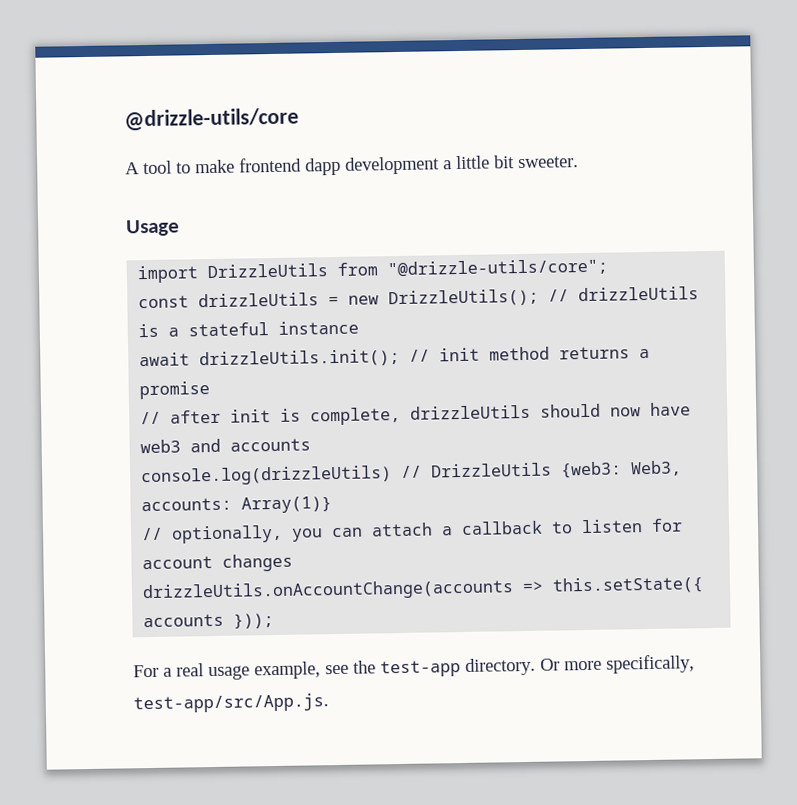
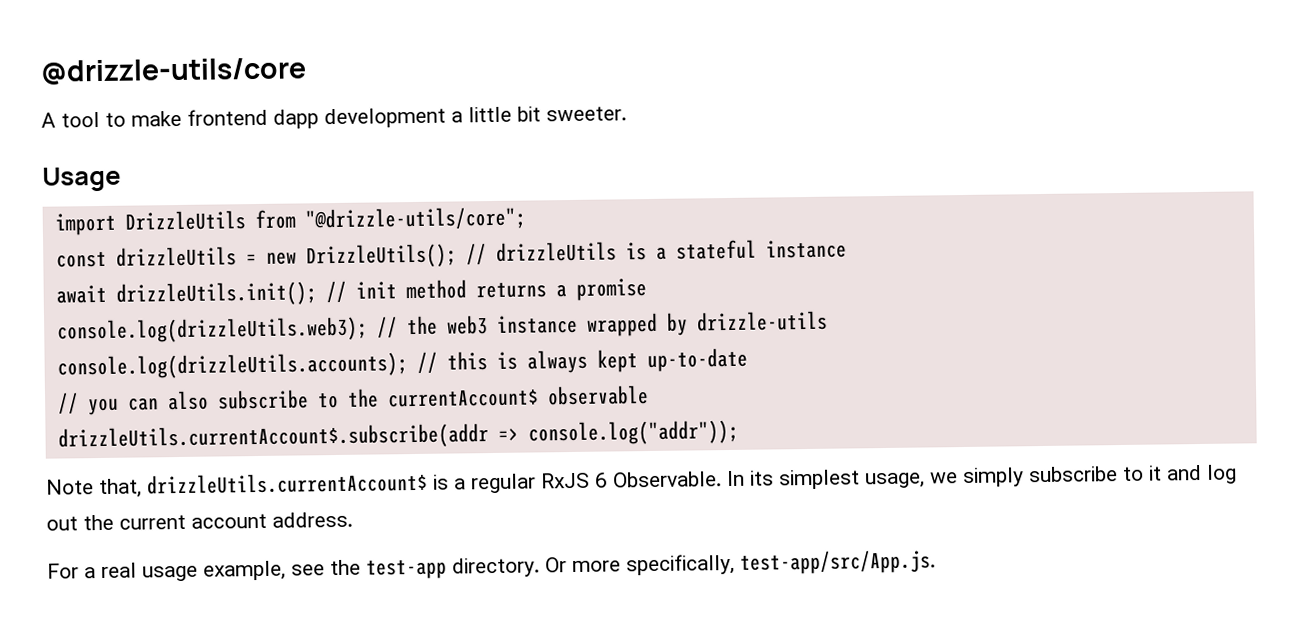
[140,402,692,426] [140,438,312,454] [141,460,683,487] [141,496,333,514] [141,524,284,544] // after init is complete, drizzleUtils should now have web3 and accounts // console.log(drizzleUtils) // DrizzleUtils {web3: Web3, accounts: Array(1)} // // optionally, -> [56,310,828,344] [56,347,748,380] [56,392,79,415] console.log(drizzleUtils.web3); // the web3 instance wrapped by drizzle-utils // console.log(drizzleUtils.accounts); // this is always kept up-to-date // //
[371,518,684,537] [142,553,294,572] [142,576,705,603] [143,613,275,629] attach a callback to listen for account changes // drizzleUtils.onAccountChange(accounts => this.setState({ accounts })); -> [166,385,649,411] [57,419,739,452] [46,464,1237,499] [46,511,353,531] also subscribe to the currentAccount$ observable // drizzleUtils.currentAccount$.subscribe(addr => console.log("addr")); // Note that, drizzleUtils.currentAccount$ is a regular RxJS 6 Observable. In its simplest usage, we simply subscribe to it and log out the current account address.

